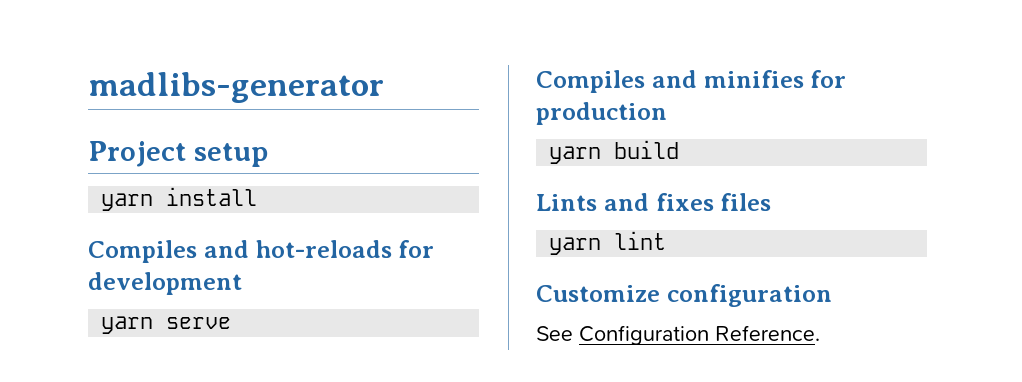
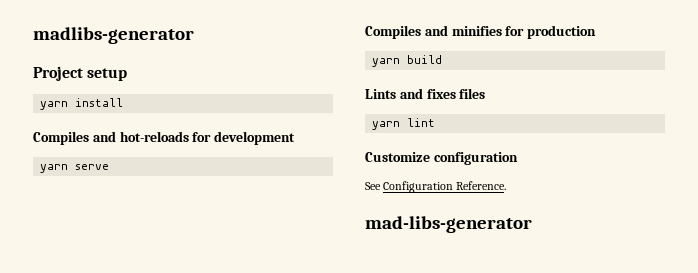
(820, 333) none -> [365,216,532,233] // mad-libs-generator

